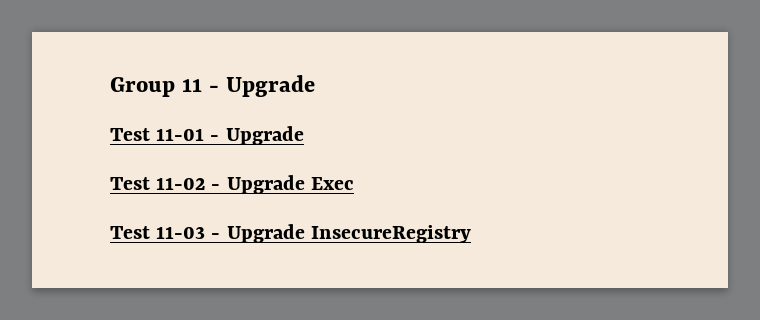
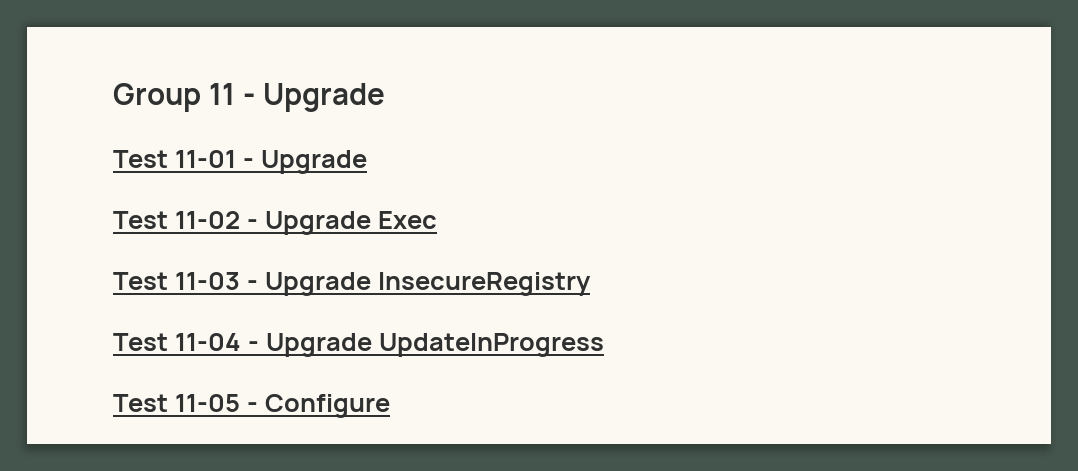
(471, 234) none -> [113,333,604,357] [113,394,390,418] // Test 11-04 - Upgrade UpdateInProgress // Test 11-05 - Configure

